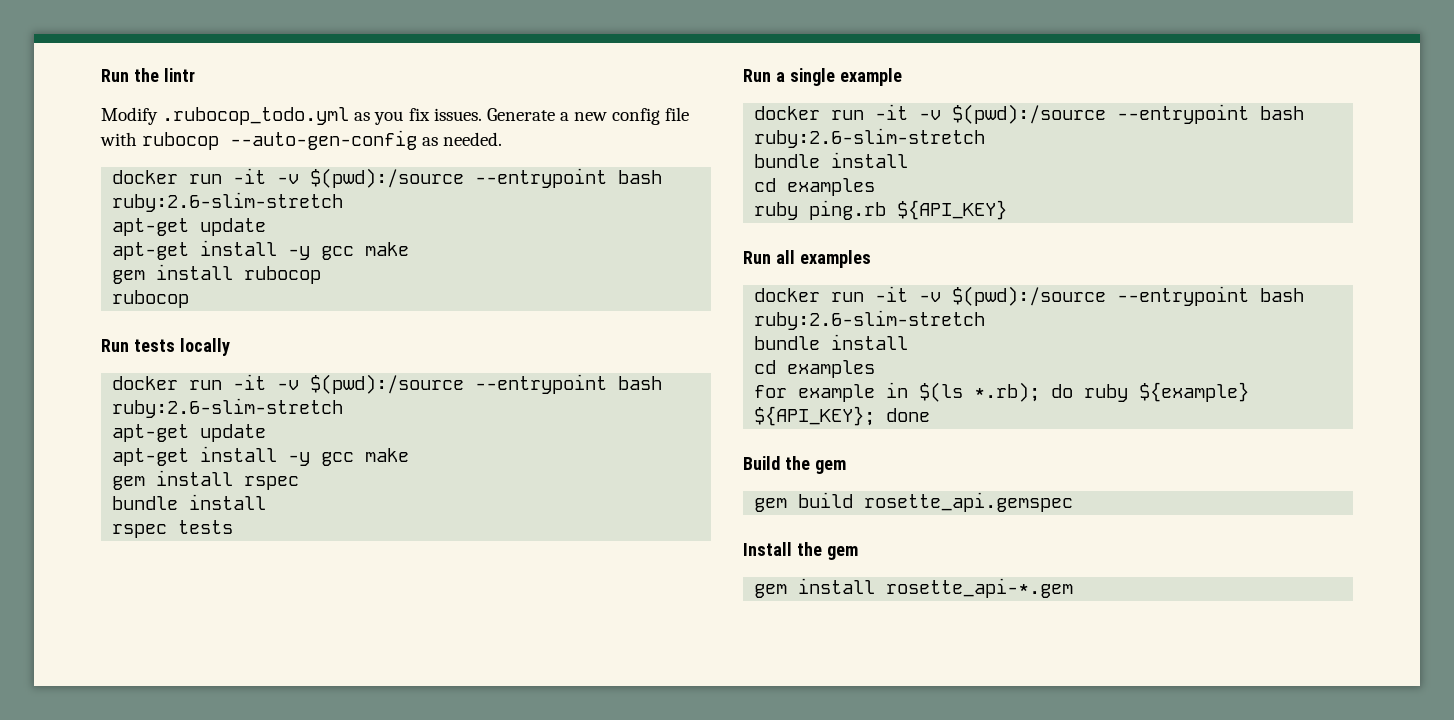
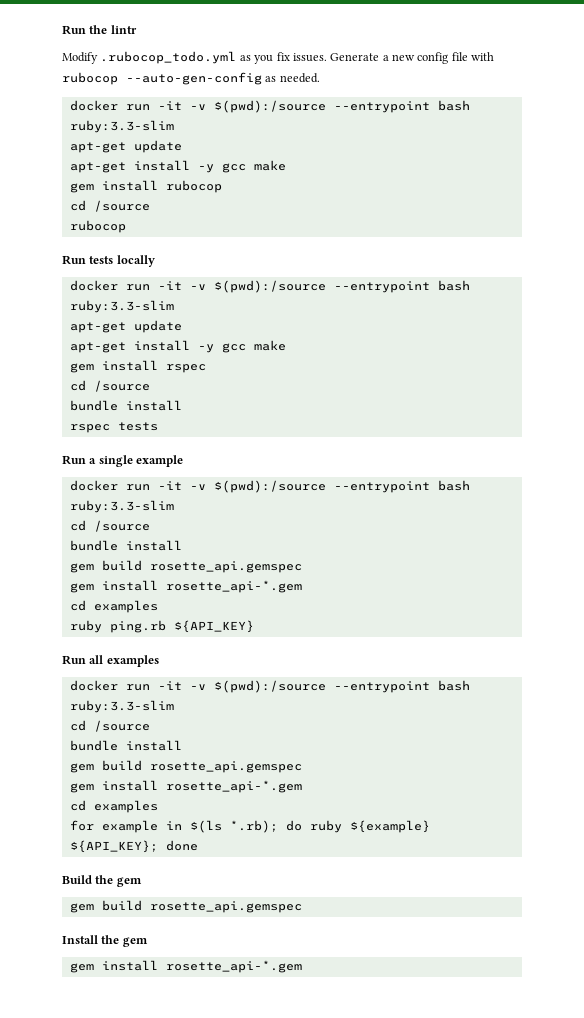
[112,192,344,212] ruby:2.6-slim-stretch -> [69,120,174,133] ruby:3.3-slim
(322, 275) none -> [69,200,150,212] // cd /source
[112,398,344,418] ruby:2.6-slim-stretch -> [69,300,174,313] ruby:3.3-slim
(300, 483) none -> [69,380,150,392] // cd /source
[754,128,986,148] [754,152,909,168] ruby:2.6-slim-stretch // bundle install -> [69,500,174,513] [69,520,150,532] [69,540,182,551] [69,560,302,573] [69,580,302,593] ruby:3.3-slim // cd /source // bundle install // gem build rosette_api.gemspec // gem install rosette_api-*.gem
[754,310,986,330] [754,334,909,350] ruby:2.6-slim-stretch // bundle install -> [69,700,174,713] [69,720,150,732] [69,740,182,751] [69,760,302,773] [69,780,302,793] ruby:3.3-slim // cd /source // bundle install // gem build rosette_api.gemspec // gem install rosette_api-*.gem

